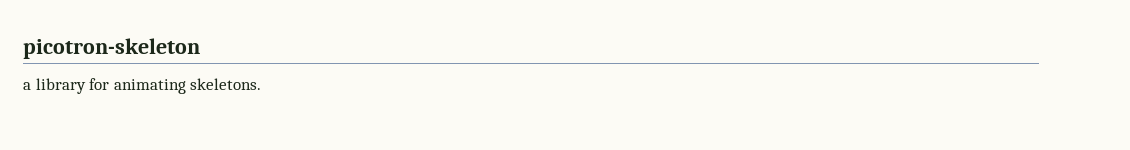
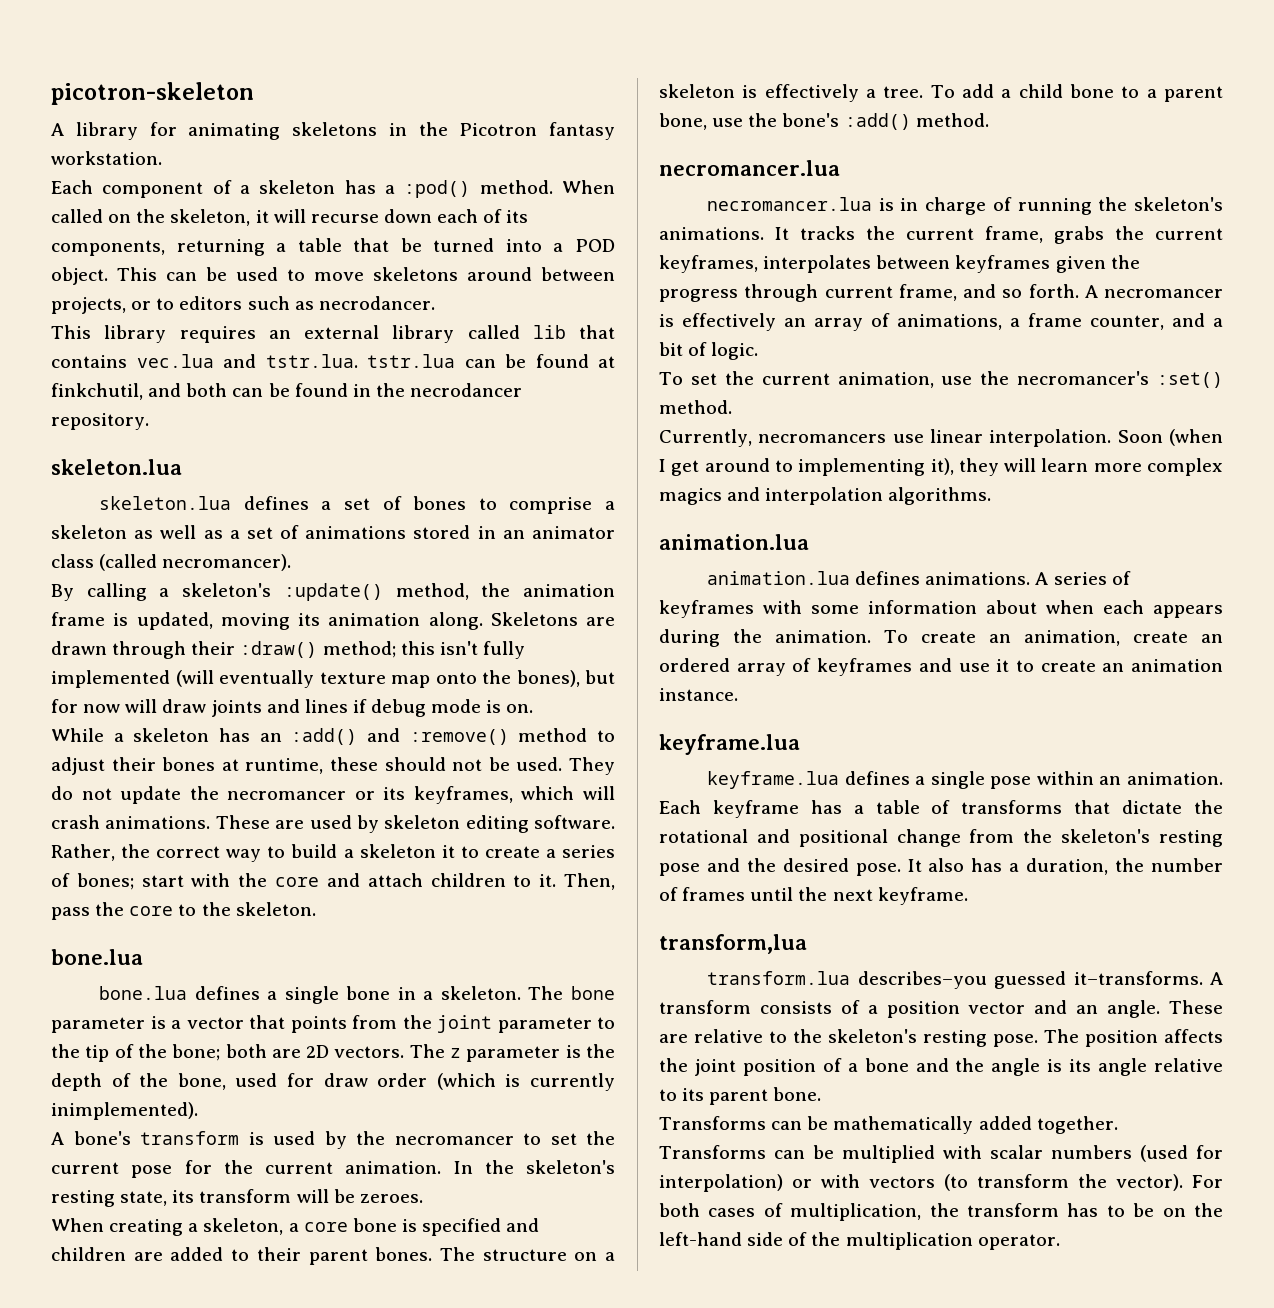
[23,82,31,90] a -> [51,123,64,136] A
[190,78,262,90] skeletons. -> [292,122,615,140] [51,151,162,165] [51,180,615,198] [51,209,529,226] [51,238,615,256] [51,267,615,285] [51,296,435,314] [51,325,615,343] [51,354,615,368] [51,383,523,400] [51,413,149,430] [51,459,182,475] [99,496,615,514] [51,525,615,539] [51,554,292,571] [51,583,615,601] [51,612,615,630] [51,641,525,659] [51,670,615,688] [51,699,534,717] [51,728,616,745] [51,757,616,775] [51,786,615,804] [51,815,615,833] [51,844,615,862] [51,873,615,890] [51,902,316,920] [51,949,143,965] [99,986,615,1004] [51,1015,615,1033] [51,1044,615,1062] [51,1073,616,1091] [51,1102,198,1120] [51,1131,615,1149] [51,1160,615,1178] [51,1189,423,1207] [51,1218,540,1236] [51,1247,616,1265] [659,84,1223,102] [659,113,989,130] [659,160,840,176] [707,197,1223,215] [659,226,1223,244] [659,255,1140,273] [659,284,1223,302] [659,313,1223,331] [659,342,759,360] [659,371,1223,388] [659,400,732,414] [659,429,1223,447] [659,458,1223,476] [659,487,992,505] [659,534,809,550] [707,571,1131,585] [659,600,1223,618] [659,629,1223,647] [659,658,1223,676] [659,688,738,701] [659,734,800,755] [707,771,1223,789] [659,800,1223,818] [659,829,1223,847] [659,858,1224,876] [659,887,968,905] [659,934,807,954] [707,971,1223,989] [659,1000,1223,1018] [659,1029,1223,1047] [659,1058,1223,1076] [659,1087,822,1105] [659,1116,1118,1134] [659,1145,1223,1163] [659,1174,1223,1192] [659,1203,1223,1221] [659,1232,1060,1250] skeletons in the Picotron fantasy workstation. // Each component of a skeleton has a :pod() method. When called on the skeleton, it will recurse down each of its components, returning a table that be turned into a POD object. This can be used to move skeletons around between projects, or to editors such as necrodancer. // This library requires an external library called lib that contains vec.lua and tstr.lua. tstr.lua can be found at finkchutil, and both can be found in the necrodancer repository. // skeleton.lua // skeleton.lua defines a set of bones to comprise a skeleton as well as a set of animations stored in an animator class (called necromancer). // By calling a skeleton's :update() method, the animation frame is updated, moving its animation along. Skeletons are drawn through their :draw() method; this isn't fully implemented (will eventually texture map onto the bones), but for now will draw joints and lines if debug mode is on. // While a skeleton has an :add() and :remove() method to adjust their bones at runtime, these should not be used. They do not update the necromancer or its keyframes, which will crash animations. These are used by skeleton editing software. Rather, the correct way to build a skeleton it to create a series of bones; start with the core and attach children to it. Then, pass the core to the skeleton. // bone.lua // bone.lua defines a single bone in a skeleton. The bone parameter is a vector that points from the joint parameter to the tip of the bone; both are 2D vectors. The z parameter is the depth of the bone, used for draw order (which is currently inimplemented). // A bone's transform is used by the necromancer to set the current pose for the current animation. In the skeleton's resting state, its transform will be zeroes. // When creating a skeleton, a core bone is specified and children are added to their parent bones. The structure on a skeleton is effectively a tree. To add a child bone to a parent bone, use the bone's :add() method. // necromancer.lua // necromancer.lua is in charge of running the skeleton's animations. It tracks the current frame, grabs the current keyframes, interpolates between keyframes given the progress through current frame, and so forth. A necromancer is effectively an array of animations, a frame counter, and a bit of logic. // To set the current animation, use the necromancer's :set() method. // Currently, necromancers use linear interpolation. Soon (when I get around to implementing it), they will learn more complex magics and interpolation algorithms. // animation.lua // animation.lua defines animations. A series of keyframes with some information about when each appears during the animation. To create an animation, create an ordered array of keyframes and use it to create an animation instance. // keyframe.lua // keyframe.lua defines a single pose within an animation. Each keyframe has a table of transforms that dictate the rotational and positional change from the skeleton's resting pose and the desired pose. It also has a duration, the number of frames until the next keyframe. // transform,lua // transform.lua describes–you guessed it–transforms. A transform consists of a position vector and an angle. These are relative to the skeleton's resting pose. The position affects the joint position of a bone and the angle is its angle relative to its parent bone. // Transforms can be mathematically added together. Transforms can be multiplied with scalar numbers (used for interpolation) or with vectors (to transform the vector). For both cases of multiplication, the transform has to be on the left-hand side of the multiplication operator.

